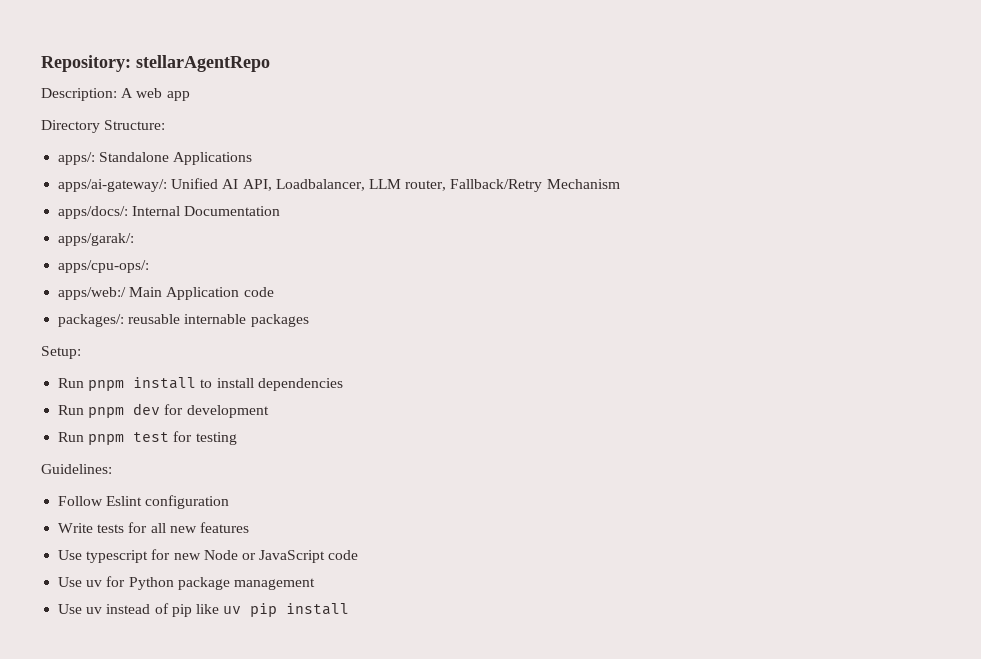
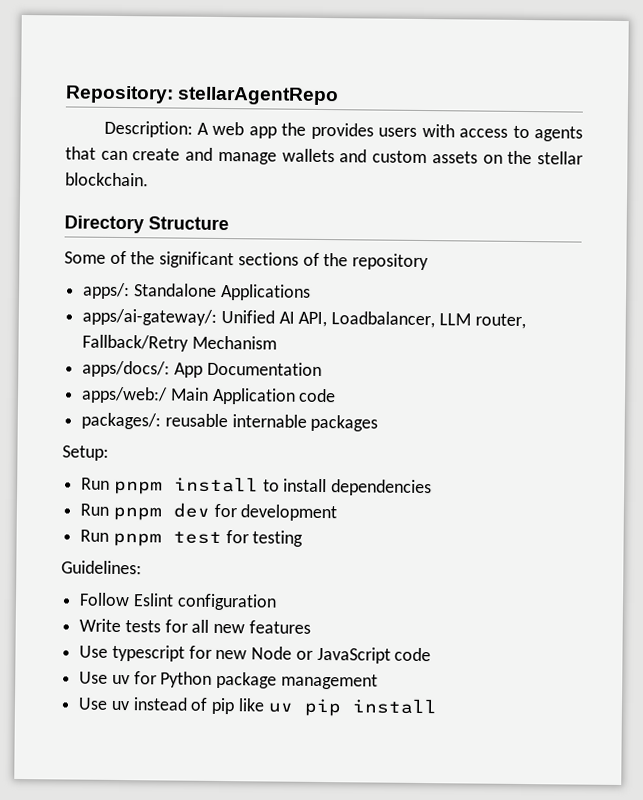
[41,120,166,133] // Directory Structure: -> [281,122,583,142] [65,146,584,165] [65,172,149,187] [64,215,229,234] [64,250,430,271] the provides users with access to agents that can create and manage wallets and custom assets on the stellar blockchain. // Directory Structure // Some of the significant sections of the repository
[132,206,181,216] Internal -> [173,362,203,378] App
[58,233,135,246] [58,260,150,273] // apps/garak/: // apps/cpu-ops/: -> (322, 368) none

